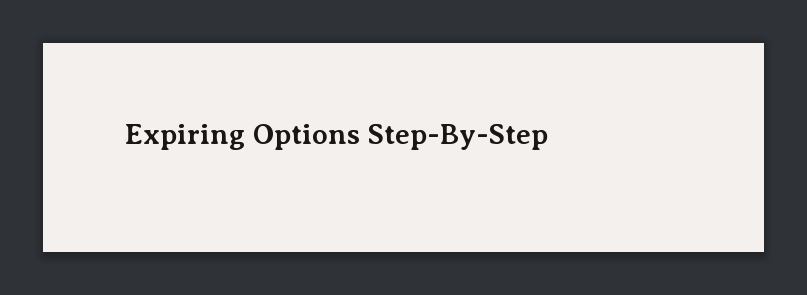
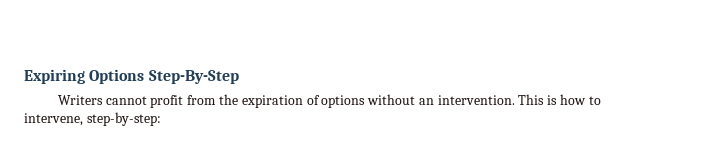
(548, 137) none -> [57,94,601,108] [24,112,161,126] // Writers cannot profit from the expiration of options without an intervention. This is how to intervene, step-by-step:

